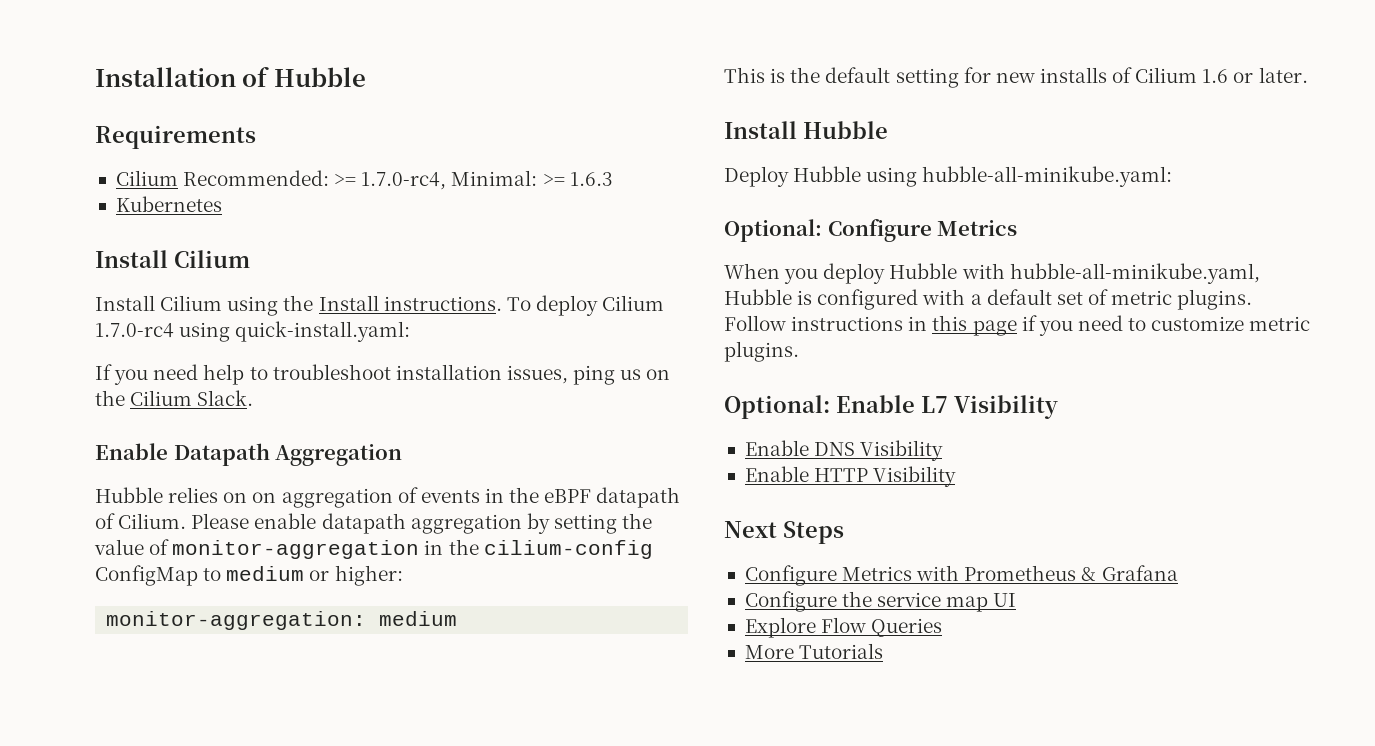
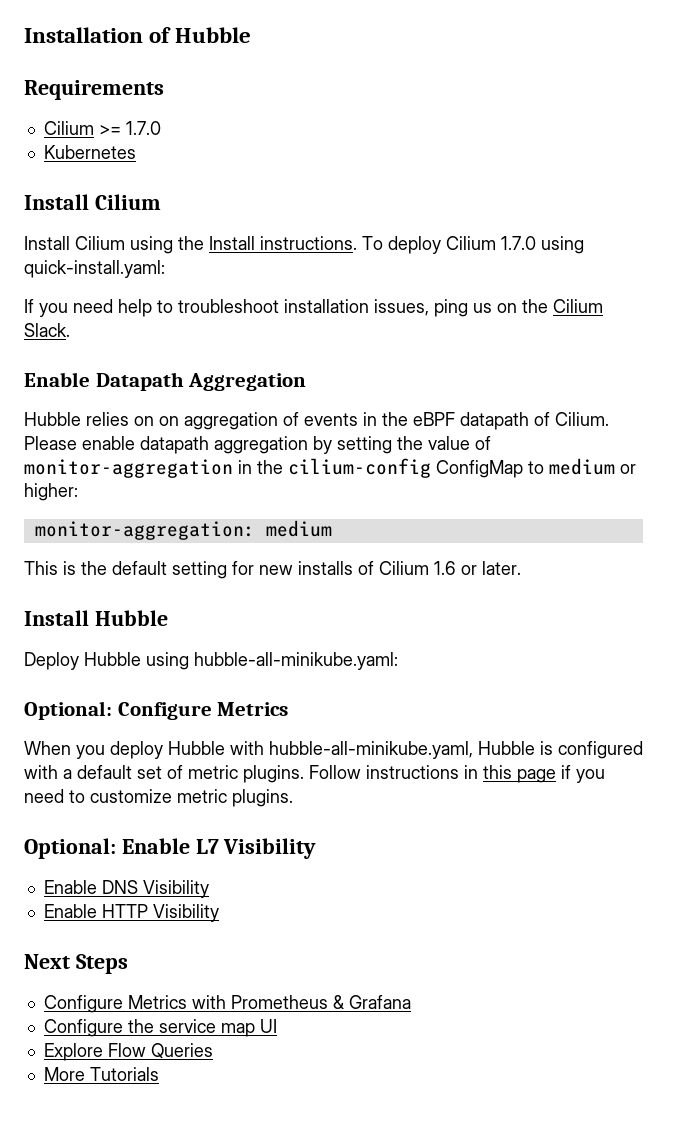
[183,170,613,190] Recommended: >= 1.7.0-rc4, Minimal: >= 1.6.3 -> [98,121,161,135] >= 1.7.0
[95,323,174,338] 1.7.0-rc4 -> [501,236,536,250] 1.7.0

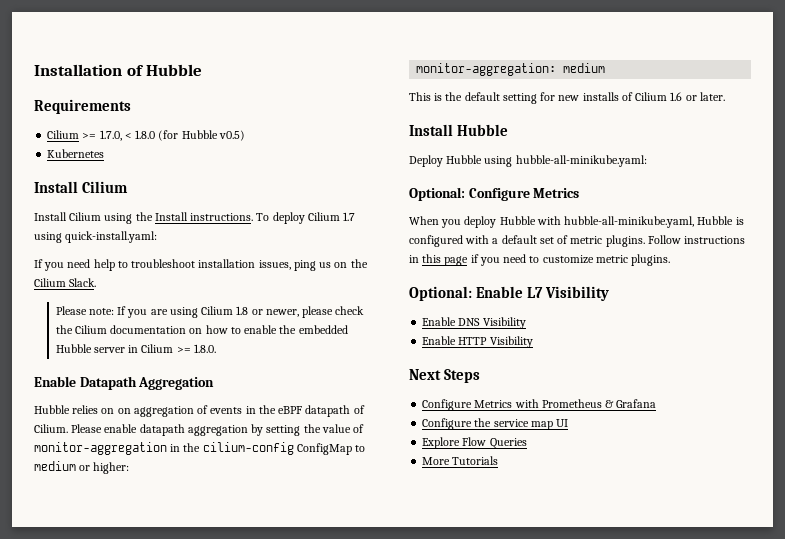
[125,121,161,135] 1.7.0 -> [99,130,245,141] 1.7.0, < 1.8.0 (for Hubble v0.5)
[501,236,536,250] 1.7.0 -> [343,212,356,221] 1.7
(70, 330) none -> [55,306,365,318] [55,325,348,334] [55,344,216,353] // Please note: If you are using Cilium 1.8 or newer, please check the Cilium documentation on how to enable the embedded Hubble server in Cilium >= 1.8.0.

